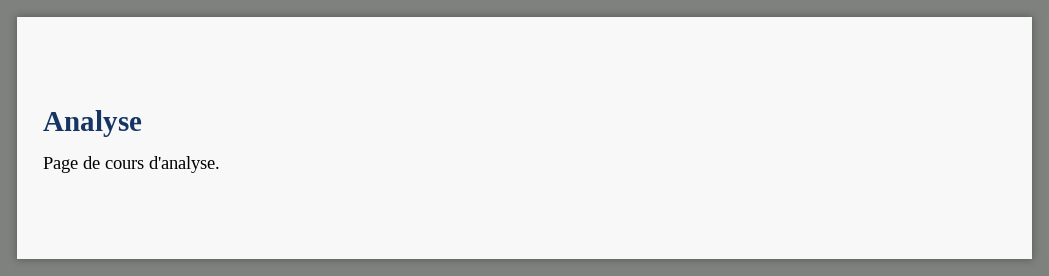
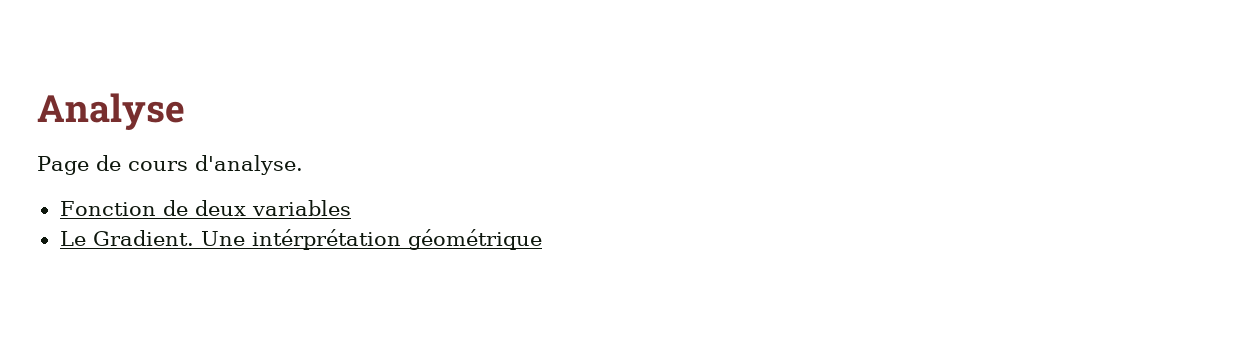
(220, 164) none -> [59,200,351,216] [59,229,542,250] // Fonction de deux variables // Le Gradient. Une intérprétation géométrique

